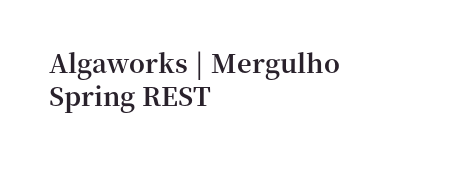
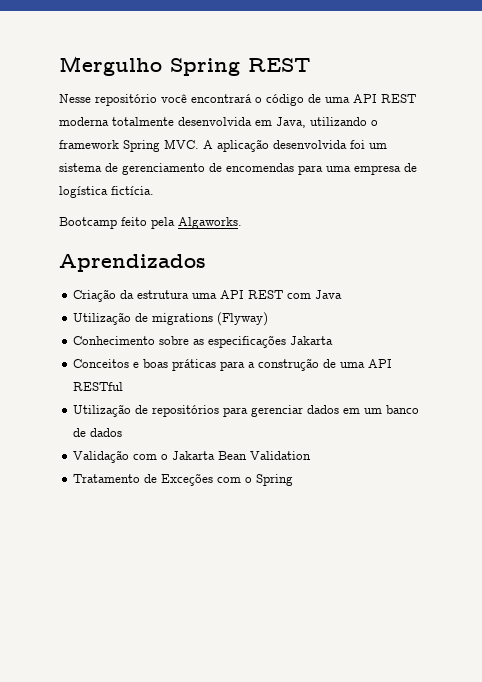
[49,51,204,80] Algaworks | -> (59, 66) none
(211, 96) none -> [59,94,416,106] [59,117,378,128] [59,139,387,152] [59,163,417,175] [59,186,154,198] [59,217,242,229] [59,254,206,272] [73,289,343,302] [73,312,269,326] [73,335,334,348] [73,358,393,371] [73,382,124,391] [73,404,420,417] [73,428,123,437] [73,450,312,463] [73,473,294,486] // Nesse repositório você encontrará o código de uma API REST moderna totalmente desenvolvida em Java, utilizando o framework Spring MVC. A aplicação desenvolvida foi um sistema de gerenciamento de encomendas para uma empresa de logística fictícia. // Bootcamp feito pela Algaworks. // Aprendizados // Criação da estrutura uma API REST com Java // Utilização de migrations (Flyway) // Conhecimento sobre as especificações Jakarta // Conceitos e boas práticas para a construção de uma API RESTful // Utilização de repositórios para gerenciar dados em um banco de dados // Validação com o Jakarta Bean Validation // Tratamento de Exceções com o Spring

